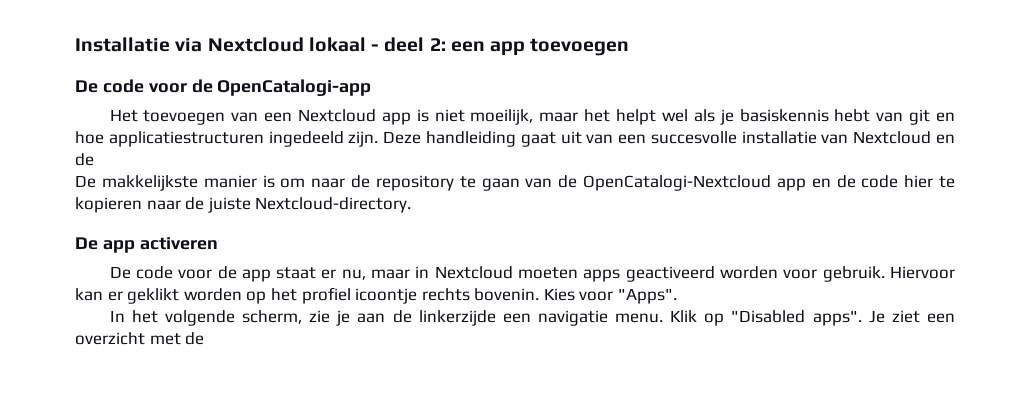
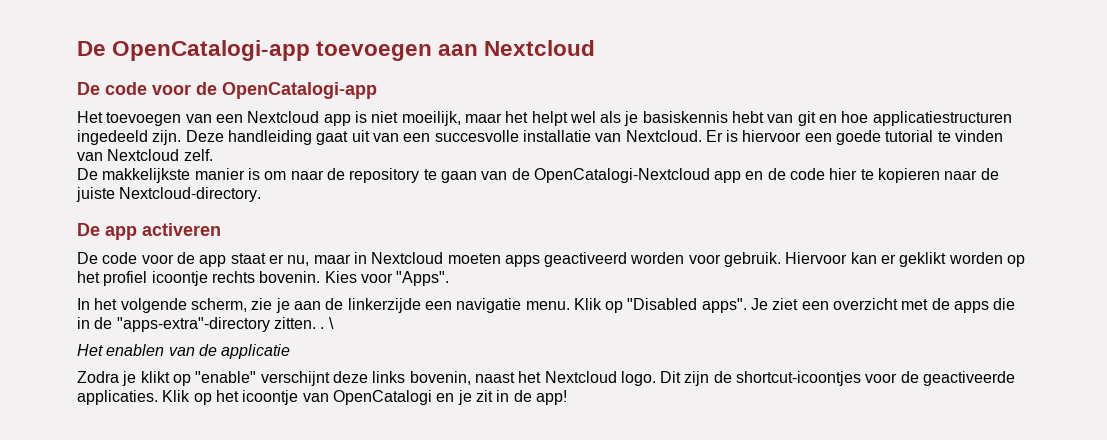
[75,37,630,56] Installatie via Nextcloud lokaal - deel 2: een app toevoegen -> [77,40,596,61] De OpenCatalogi-app toevoegen aan Nextcloud
[853,131,956,144] [75,153,94,166] Nextcloud en de -> [625,130,1004,145] [77,149,213,161] Nextcloud. Er is hiervoor een goede tutorial te vinden van Nextcloud zelf.
(205, 338) none -> [954,298,1016,313] [77,317,334,332] [77,344,291,359] [77,371,1016,386] [77,390,567,405] apps die in de "apps-extra"-directory zitten. . \ // Het enablen van de applicatie // Zodra je klikt op "enable" verschijnt deze links bovenin, naast het Nextcloud logo. Dit zijn de shortcut-icoontjes voor de geactiveerde applicaties. Klik op het icoontje van OpenCatalogi en je zit in de app!

